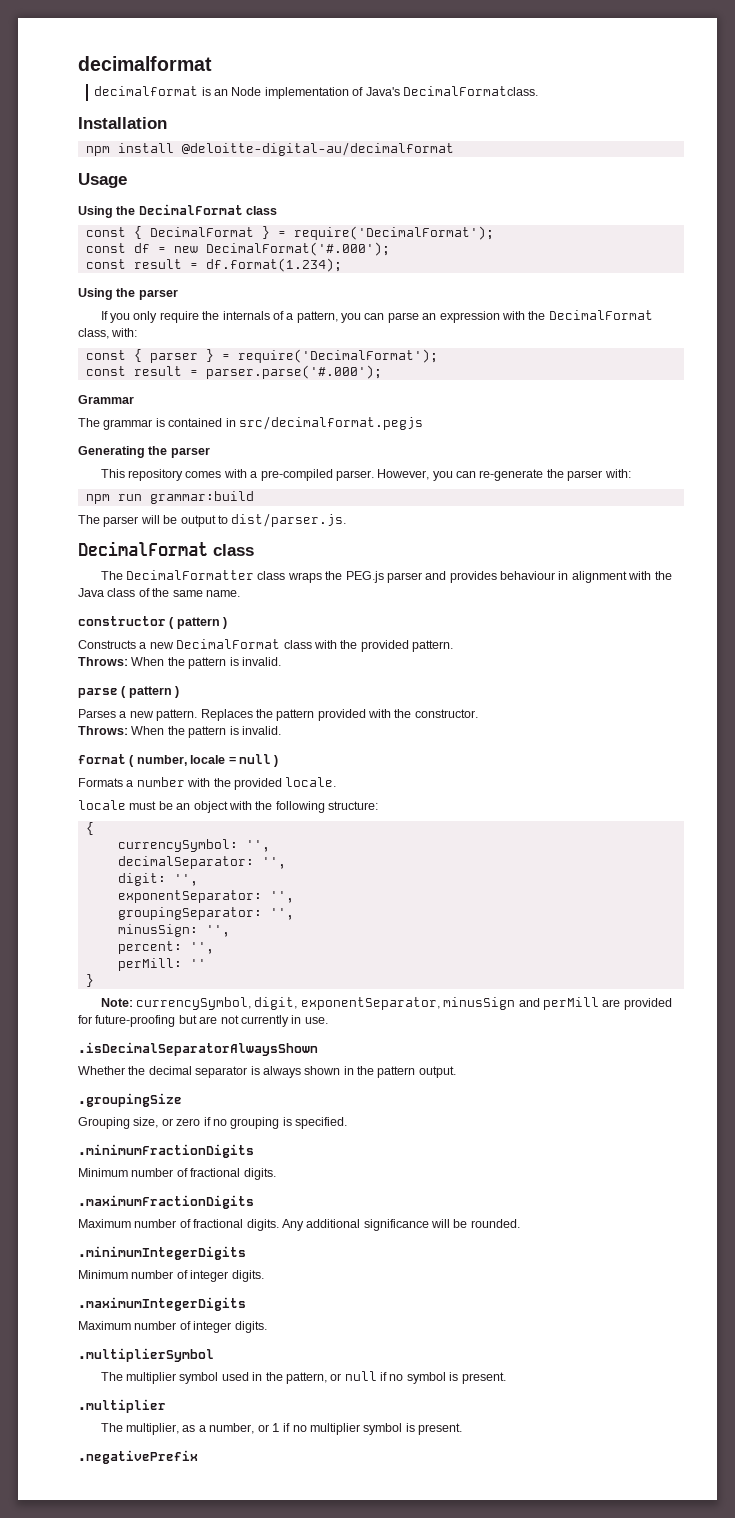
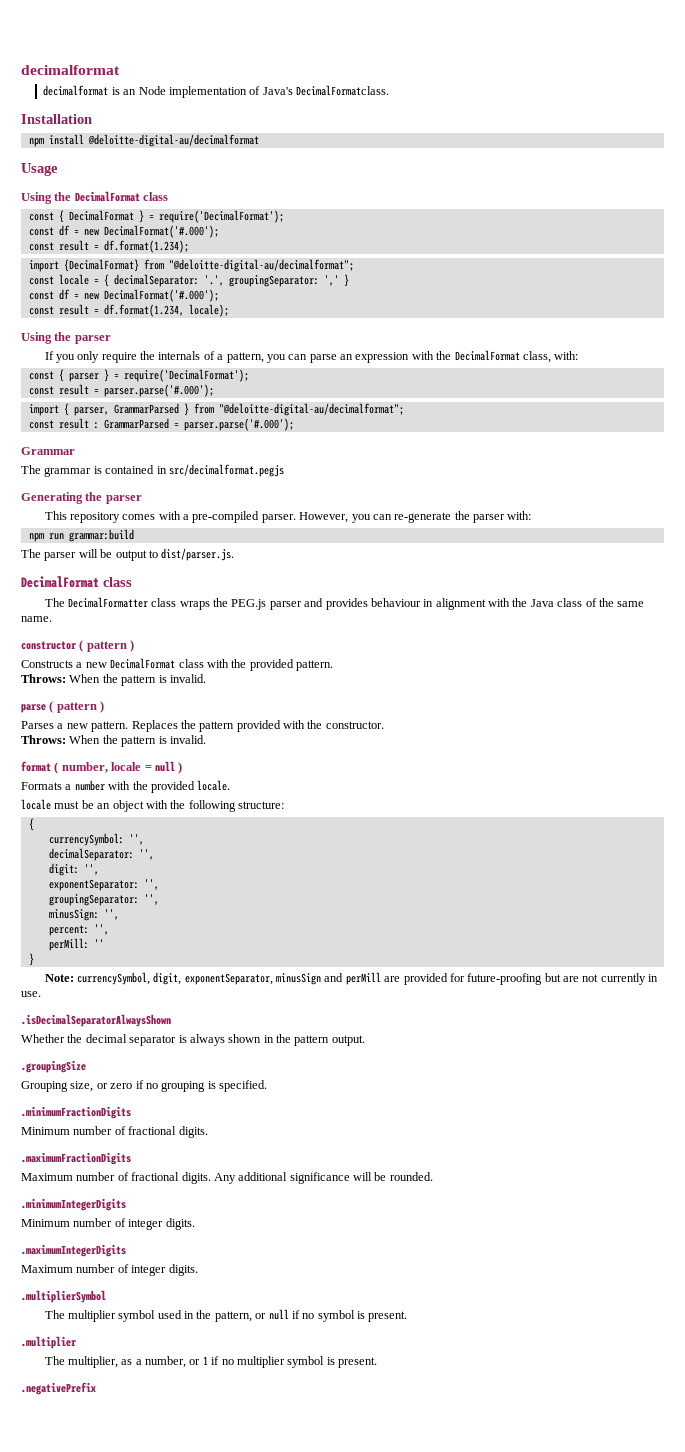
(342, 265) none -> [28,259,354,272] [28,274,349,287] [28,289,219,302] [28,304,229,317] // import {DecimalFormat} from "@deloitte-digital-au/decimalformat"; // const locale = { decimalSeparator: '.', groupingSeparator: ',' } // const df = new DecimalFormat('#.000'); // const result = df.format(1.234, locale);
(382, 372) none -> [28,403,404,416] [28,418,294,431] // import { parser, GrammarParsed } from "@deloitte-digital-au/decimalformat"; // const result : GrammarParsed = parser.parse('#.000');

